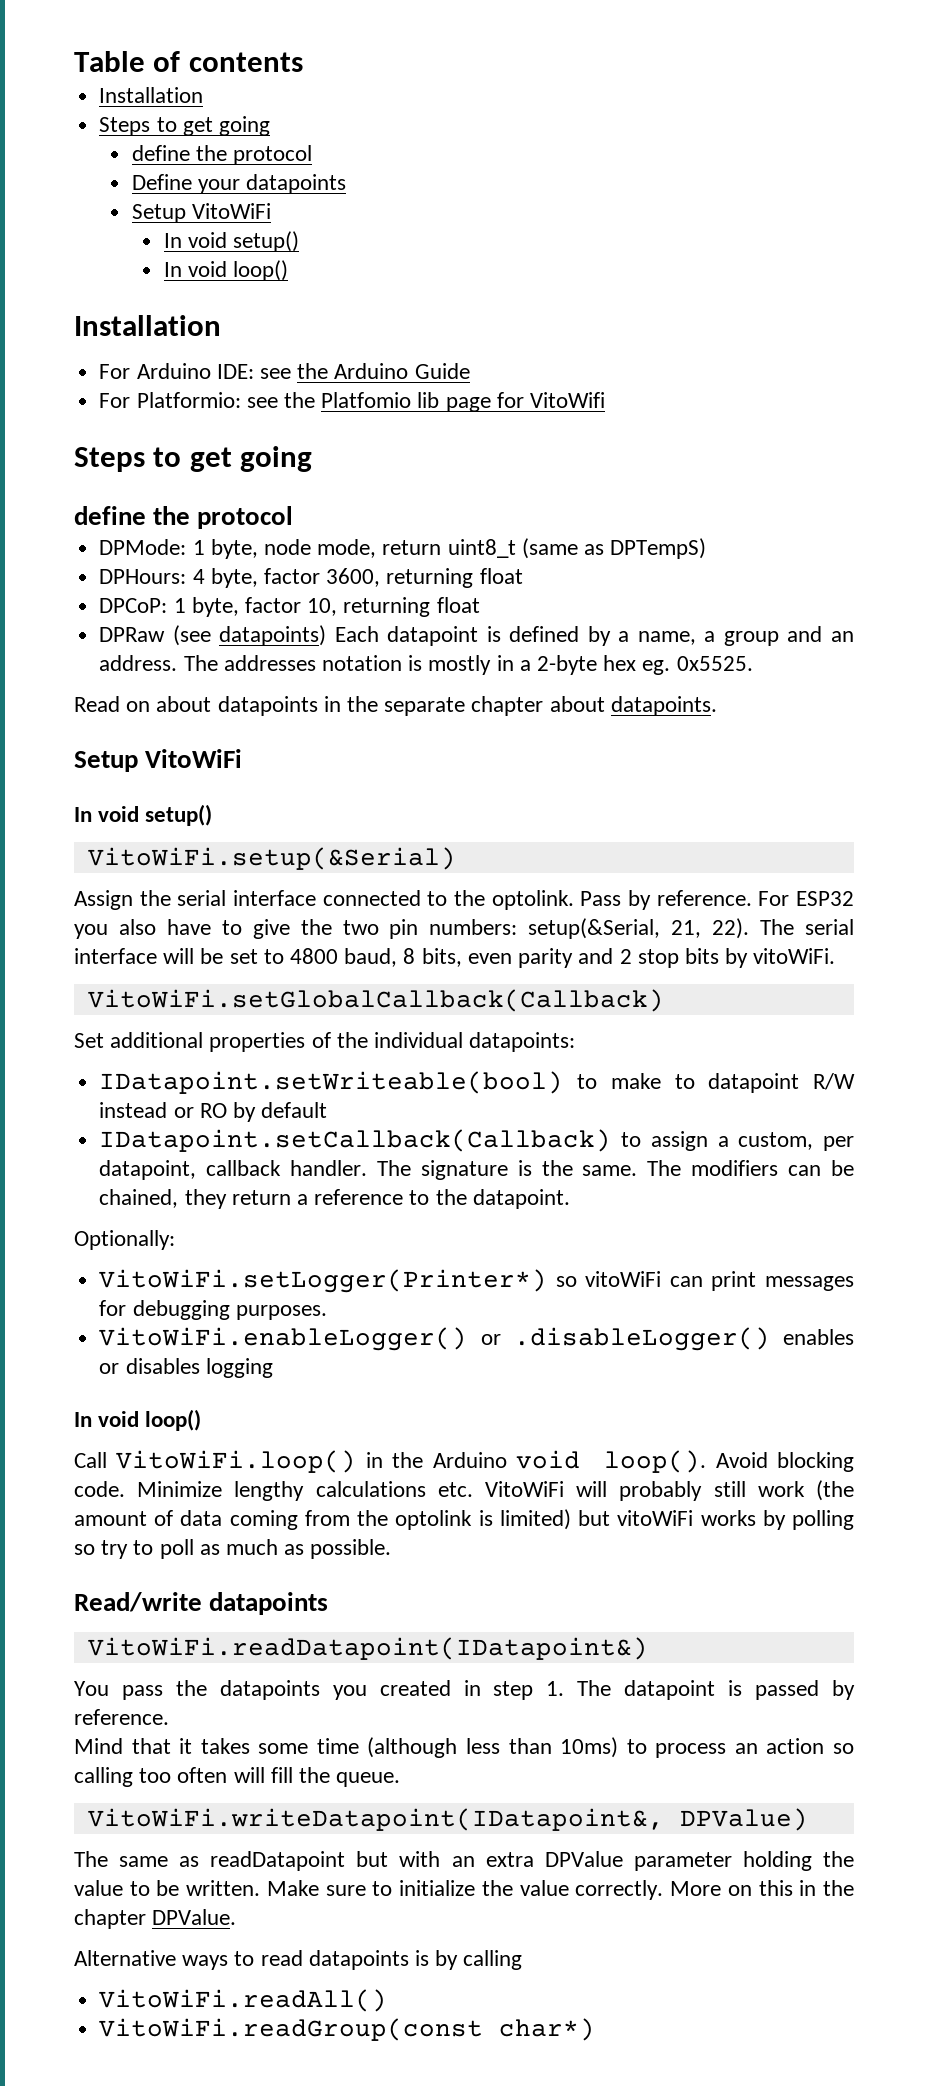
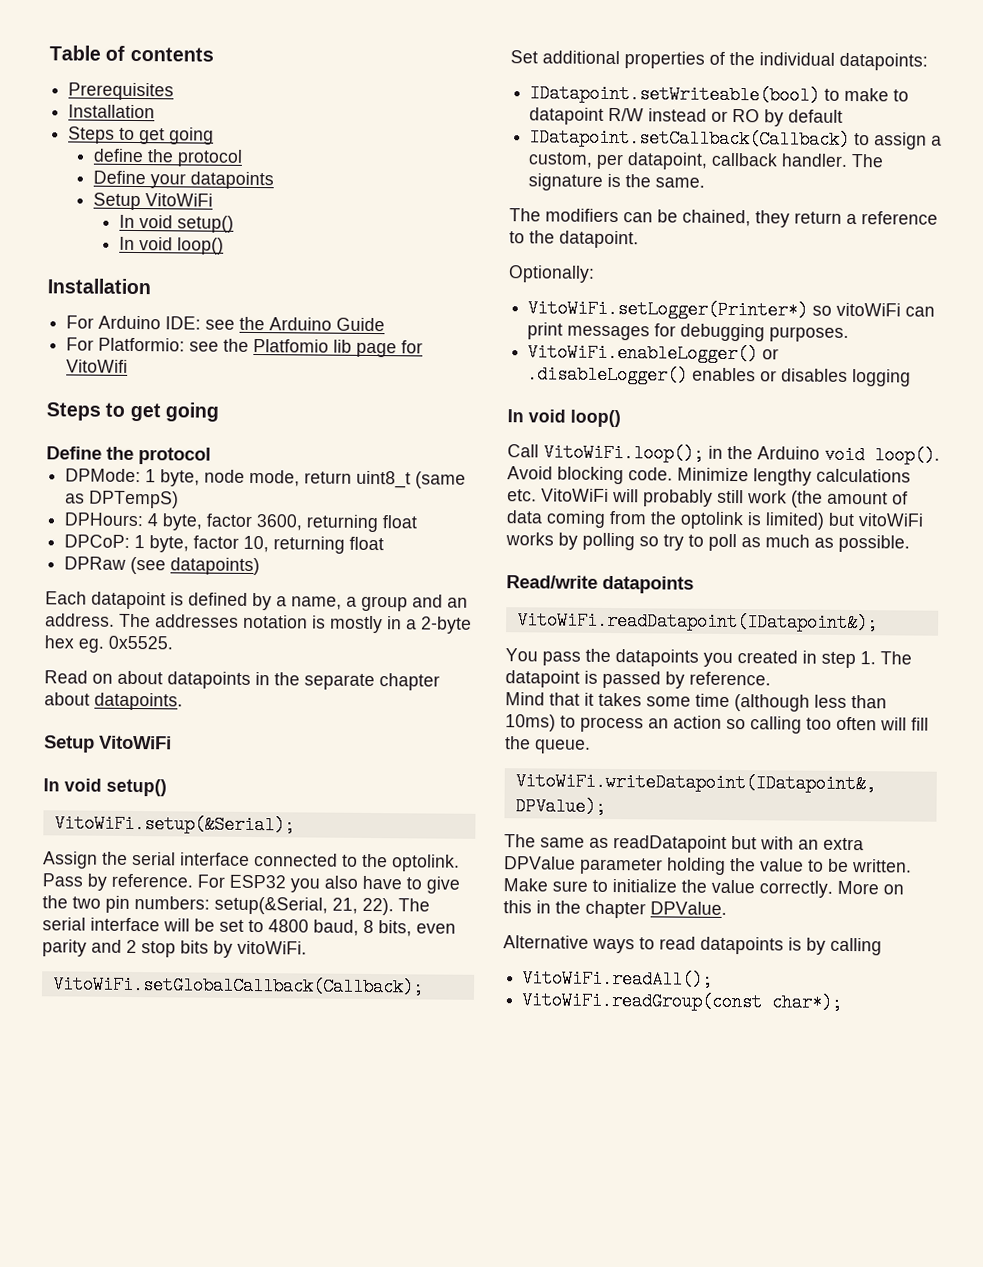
(303, 62) none -> [68,82,175,101] // Prerequisites
[74,506,146,525] define -> [46,446,102,460] Define
(327, 635) none -> (261, 566) //
[87,847,456,870] VitoWiFi.setup(&Serial) -> [53,814,295,835] VitoWiFi.setup(&Serial);
[87,989,664,1012] VitoWiFi.setGlobalCallback(Callback) -> [51,975,424,997] VitoWiFi.setGlobalCallback(Callback);
(638, 1170) none -> (706, 182) //
[116,1450,357,1473] VitoWiFi.loop() -> [543,443,704,463] VitoWiFi.loop();
[87,1637,648,1660] VitoWiFi.readDatapoint(IDatapoint&) -> [516,611,878,633] VitoWiFi.readDatapoint(IDatapoint&);
[679,1808,808,1831] DPValue) -> [514,797,606,816] DPValue);
[99,1989,388,2012] VitoWiFi.readAll() -> [522,969,714,989] VitoWiFi.readAll();
[499,2018,596,2041] char*) -> [771,993,843,1012] char*);

